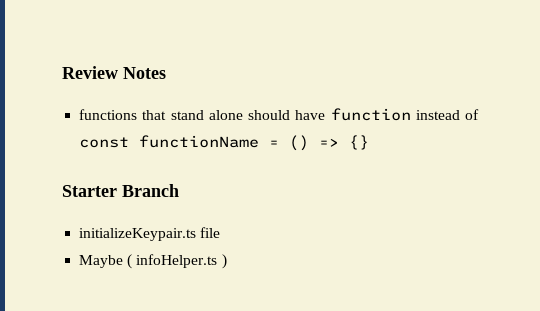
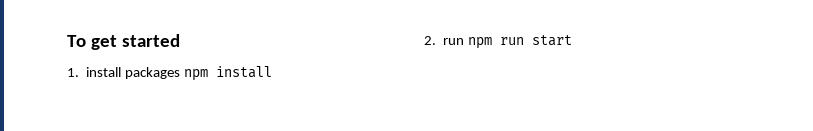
[62,66,166,79] [79,108,479,121] [79,135,370,151] [62,184,179,197] [79,227,221,241] [79,254,227,269] Review Notes // functions that stand alone should have function instead of const functionName = () => {} // Starter Branch // initializeKeypair.ts file // Maybe ( infoHelper.ts ) -> [67,34,180,50] [67,66,273,81] [424,35,573,49] To get started // 1. install packages npm install // 2. run npm run start

